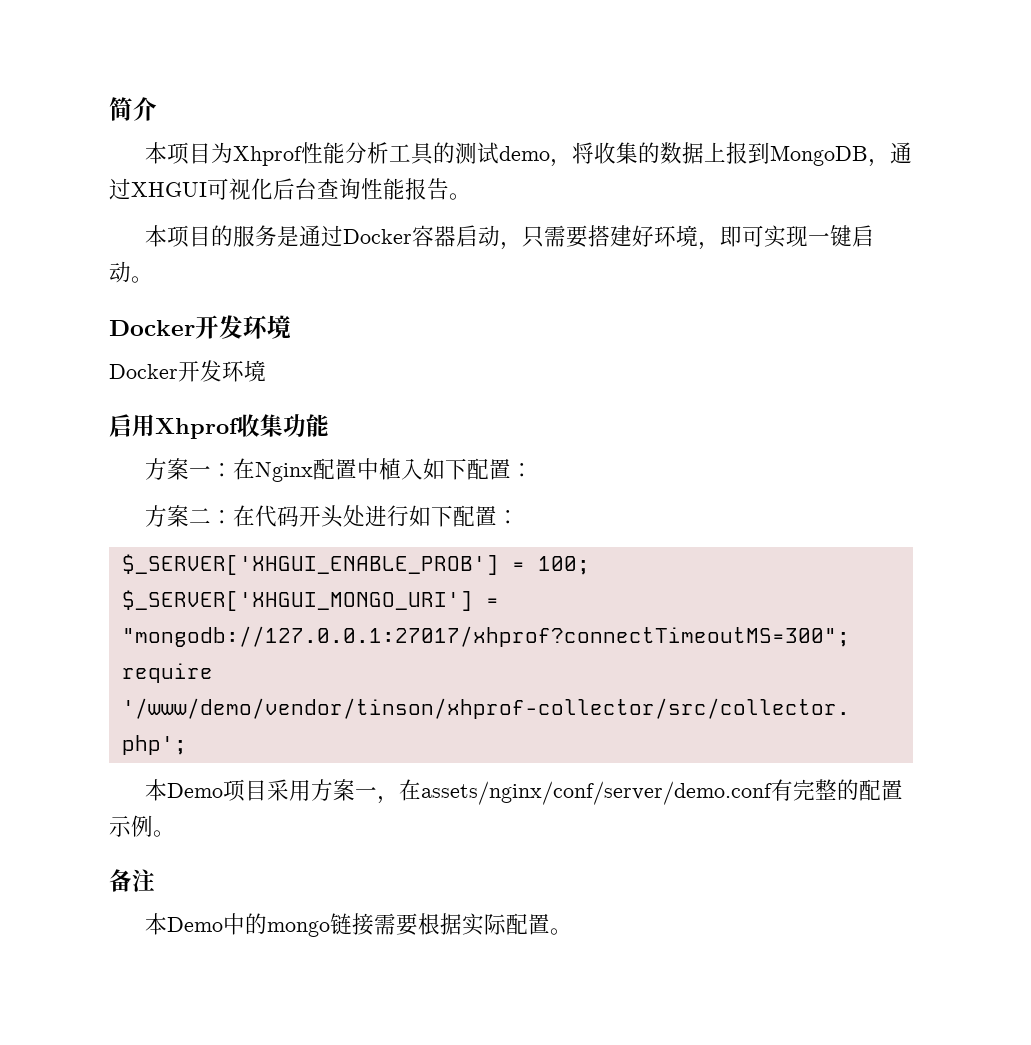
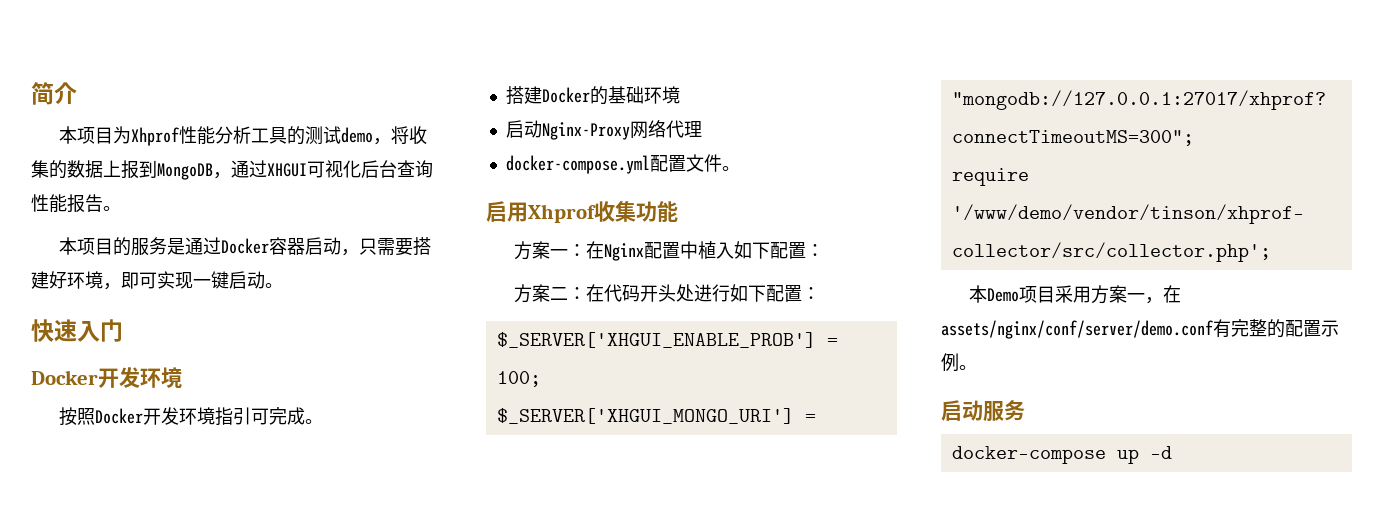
[109,315,291,339] [109,360,266,382] // Docker开发环境 // Docker开发环境 -> [31,319,123,342] [31,367,182,388] [58,407,323,426] [505,86,680,105] [505,120,702,140] [505,154,740,174] // 快速入门 // Docker开发环境 // 按照Docker开发环境指引可完成。 // 搭建Docker的基础环境 // 启动Nginx-Proxy网络代理 // docker-compose.yml配置文件。
[109,869,155,892] [144,913,572,937] 备注 // 本Demo中的mongo链接需要根据实际配置。 -> [941,400,1025,422] [951,446,1172,464] 启动服务 // docker-compose up -d

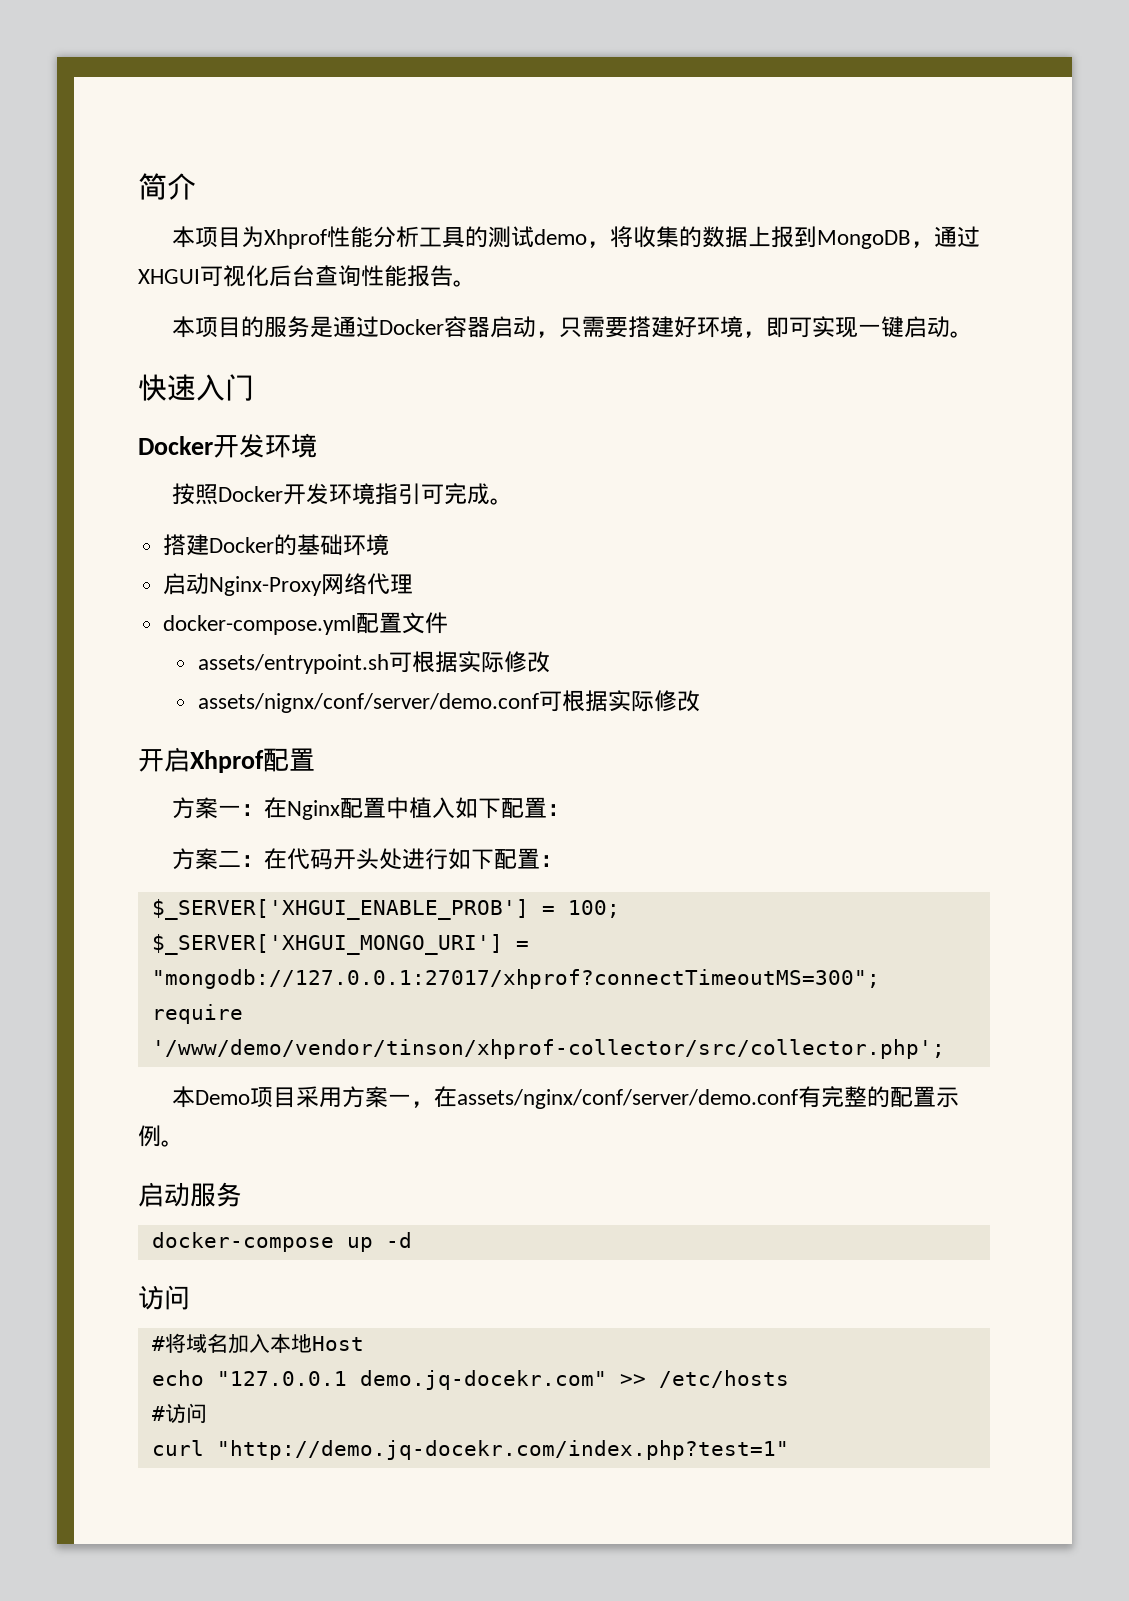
[721,166,740,171] [486,201,678,223] 。 // 启用Xhprof收集功能 -> [197,651,550,674] [197,690,700,713] [138,747,315,773] // assets/entrypoint.sh可根据实际修改 // assets/nignx/conf/server/demo.conf可根据实际修改 // 开启Xhprof配置
(1172, 452) none -> [138,1285,190,1310] [151,1333,364,1354] [151,1370,789,1390] [151,1403,207,1423] [151,1440,789,1460] // 访问 // #将域名加入本地Host // echo "127.0.0.1 demo.jq-docekr.com" >> /etc/hosts // #访问 // curl "http://demo.jq-docekr.com/index.php?test=1"

